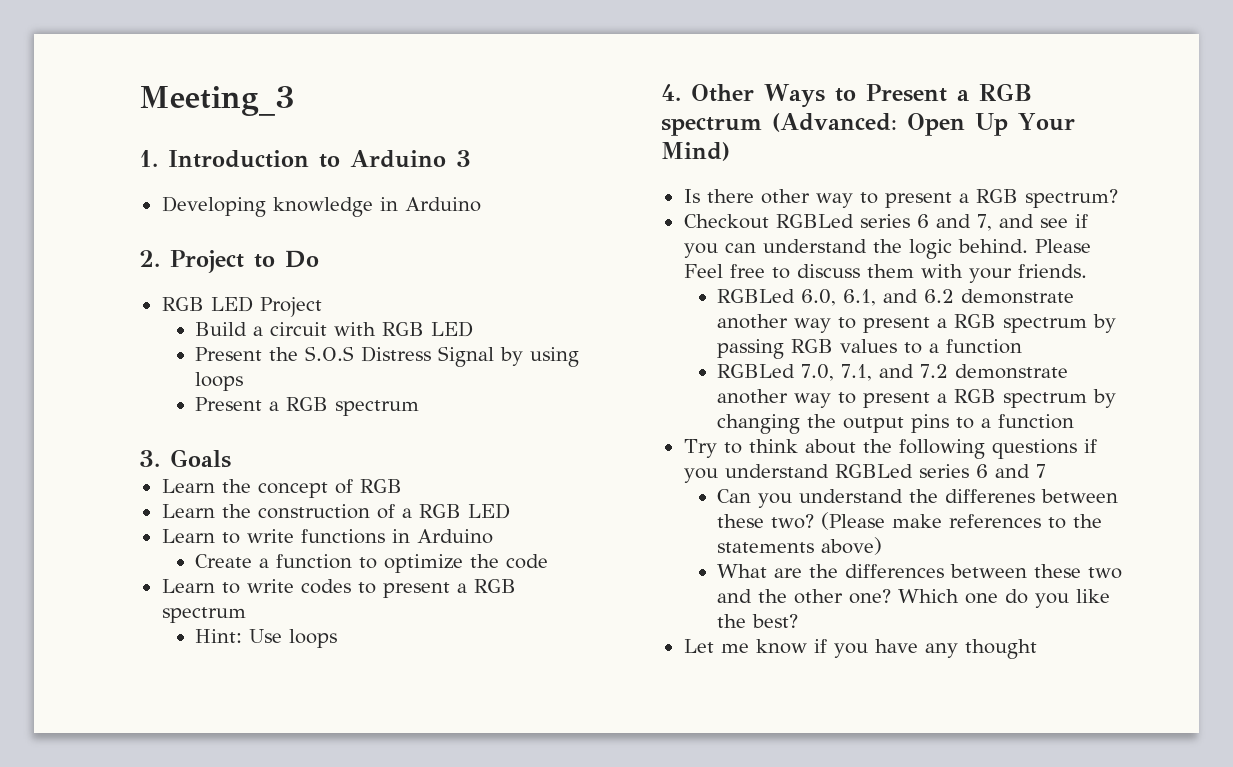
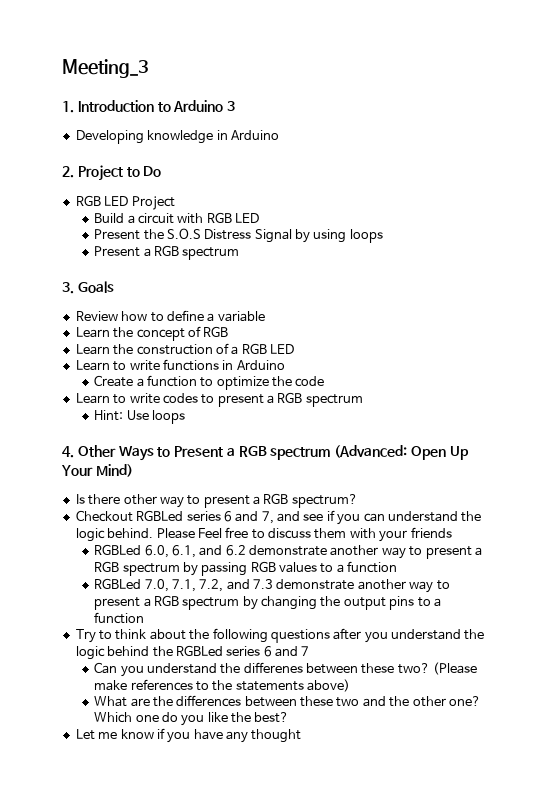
(231, 458) none -> [75,310,265,322] // Review how to define a variable
[1017,264,1087,278] friends. -> [410,527,452,538] friends
[879,364,949,378] and 7.2 -> [199,579,274,592] 7.2, and 7.3
[1083,439,1097,453] [683,464,829,483] if you understand -> [333,628,485,643] [75,646,173,660] after you understand the logic behind the

